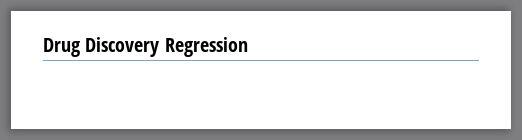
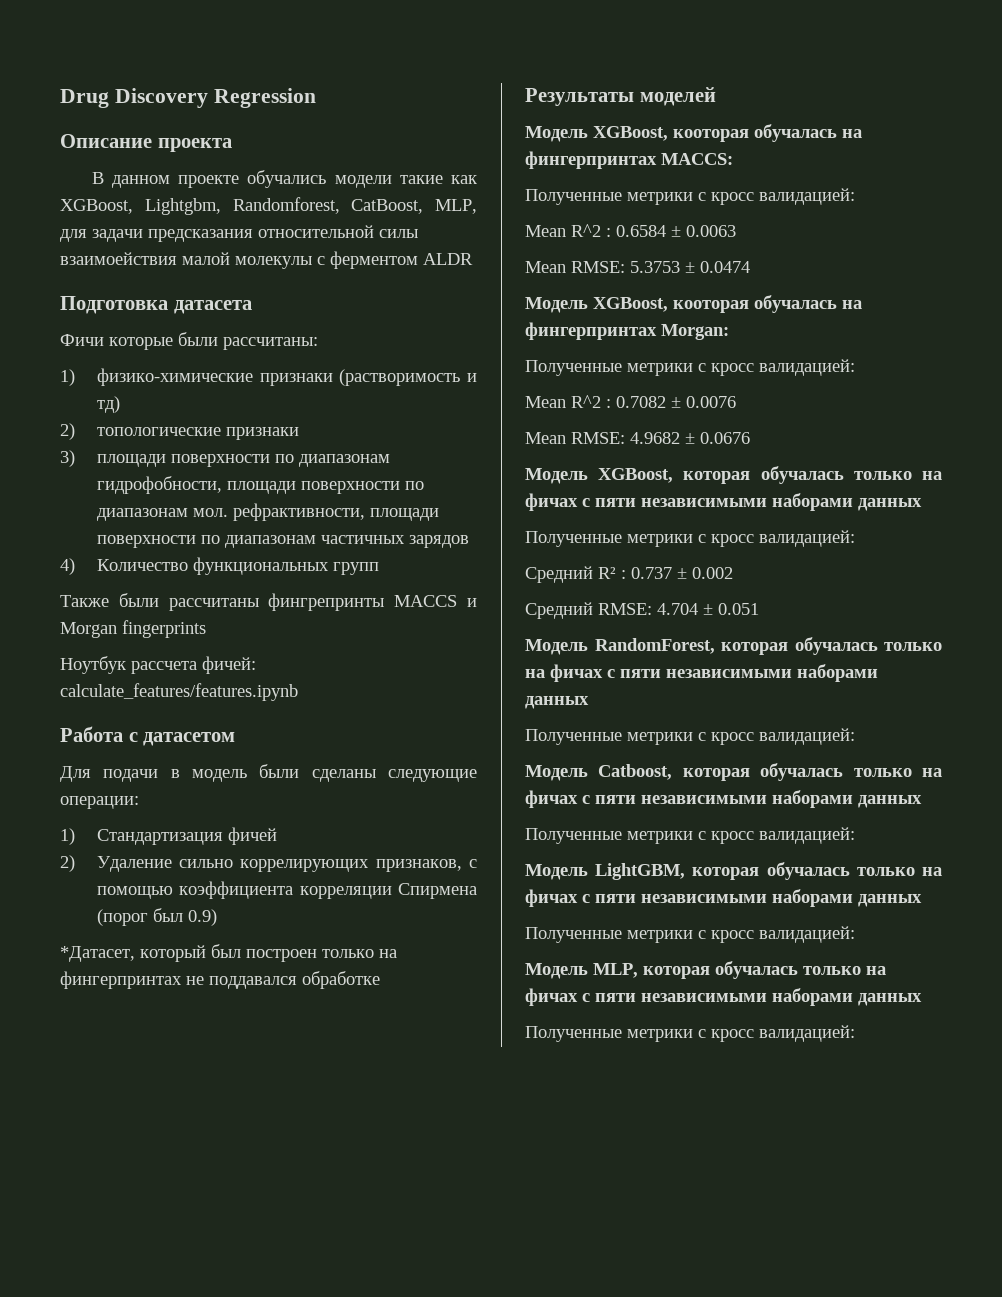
(248, 47) none -> [60,134,232,152] [91,170,477,188] [60,197,477,215] [60,225,418,242] [60,251,473,269] [60,296,252,314] [60,332,318,350] [60,368,477,386] [96,396,120,413] [60,423,299,440] [60,450,390,467] [96,476,424,494] [96,503,439,521] [96,535,469,548] [60,557,379,575] [60,593,477,611] [60,620,206,638] [60,656,256,674] [60,683,298,701] [60,726,236,746] [60,764,477,782] [60,796,139,809] [60,827,277,845] [60,855,477,872] [96,881,477,899] [96,908,217,926] [60,944,397,962] [60,971,380,989] [525,87,716,106] [525,124,862,142] [525,151,733,169] [525,188,855,205] [525,224,736,237] [525,261,750,273] [525,295,862,313] [525,322,729,340] [525,359,855,376] [525,395,736,408] [525,432,750,444] [525,466,942,484] [525,493,922,511] [525,530,855,547] [525,566,733,583] [525,602,759,619] [525,637,942,655] [525,664,878,682] [525,696,589,709] [525,728,855,745] [525,763,942,781] [525,790,922,808] [525,827,855,844] [525,862,942,880] [525,889,922,907] [525,926,855,943] [525,961,886,979] [525,988,922,1006] [525,1025,855,1042] // Описание проекта // В данном проекте обучались модели такие как XGBoost, Lightgbm, Randomforest, CatBoost, MLP, для задачи предсказания относительной силы взаимоействия малой молекулы с ферментом ALDR // Подготовка датасета // Фичи которые были рассчитаны: // 1) физико-химические признаки (растворимость и тд) // 2) топологические признаки // 3) площади поверхности по диапазонам гидрофобности, площади поверхности по диапазонам мол. рефрактивности, площади поверхности по диапазонам частичных зарядов // 4) Количество функциональных групп // Также были рассчитаны фингрепринты MACCS и Morgan fingerprints // Ноутбук рассчета фичей: calculate_features/features.ipynb // Работа с датасетом // Для подачи в модель были сделаны следующие операции: // 1) Стандартизация фичей // 2) Удаление сильно коррелирующих признаков, с помощью коэффициента корреляции Спирмена (порог был 0.9) // *Датасет, который был построен только на фингерпринтах не поддавался обработке // Результаты моделей // Модель XGBoost, кооторая обучалась на фингерпринтах MACCS: // Полученные метрики с кросс валидацией: // Mean R^2 : 0.6584 ± 0.0063 // Mean RMSE: 5.3753 ± 0.0474 // Модель XGBoost, кооторая обучалась на фингерпринтах Morgan: // Полученные метрики с кросс валидацией: // Mean R^2 : 0.7082 ± 0.0076 // Mean RMSE: 4.9682 ± 0.0676 // Модель XGBoost, которая обучалась только на фичах c пяти независимыми наборами данных // Полученные метрики с кросс валидацией: // Средний R² : 0.737 ± 0.002 // Средний RMSE: 4.704 ± 0.051 // Модель RandomForest, которая обучалась только на фичах c пяти независимыми наборами данных // Полученные метрики с кросс валидацией: // Модель Catboost, которая обучалась только на фичах c пяти независимыми наборами данных // Полученные метрики с кросс валидацией: // Модель LightGBM, которая обучалась только на фичах c пяти независимыми наборами данных // Полученные метрики с кросс валидацией: // Модель MLP, которая обучалась только на фичах c пяти независимыми наборами данных // Полученные метрики с кросс валидацией:

